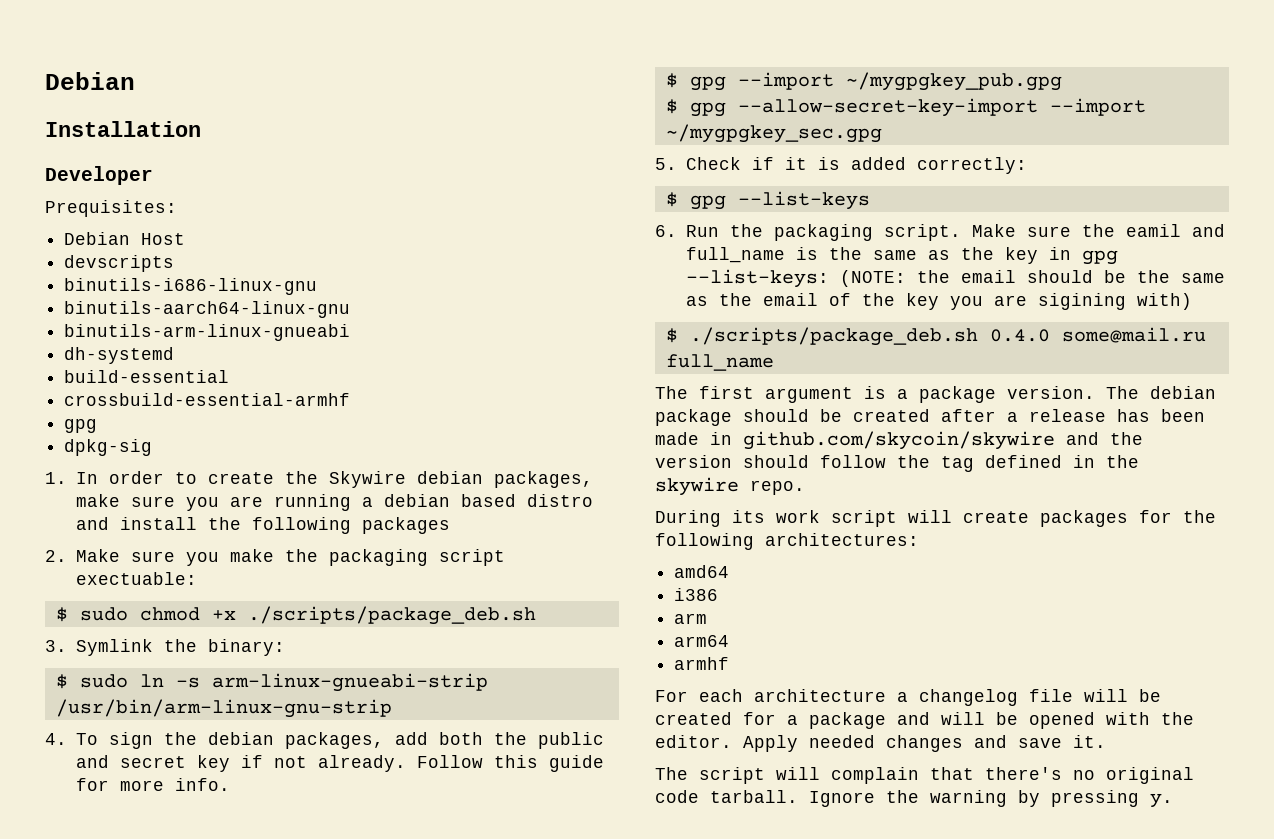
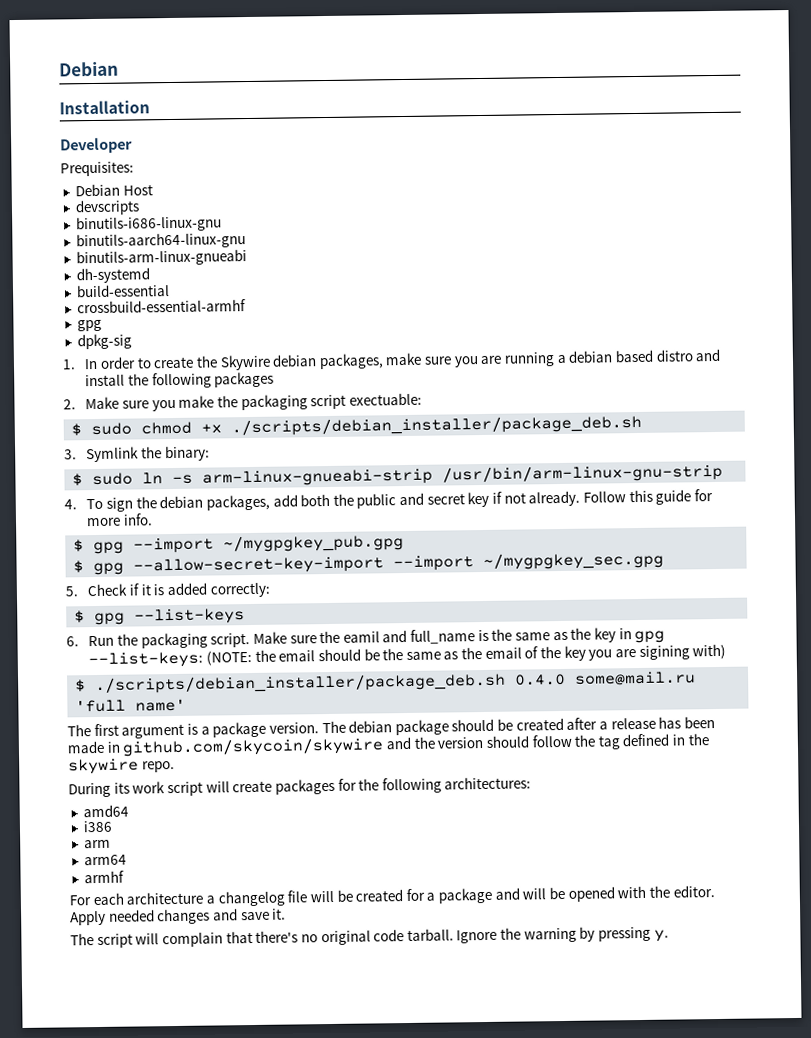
[247,606,536,625] ./scripts/package_deb.sh -> [231,414,643,437] ./scripts/debian_installer/package_deb.sh
[689,327,978,346] ./scripts/package_deb.sh -> [95,672,507,695] ./scripts/debian_installer/package_deb.sh
[665,354,774,371] full_name -> [75,698,187,713] 'full name'

